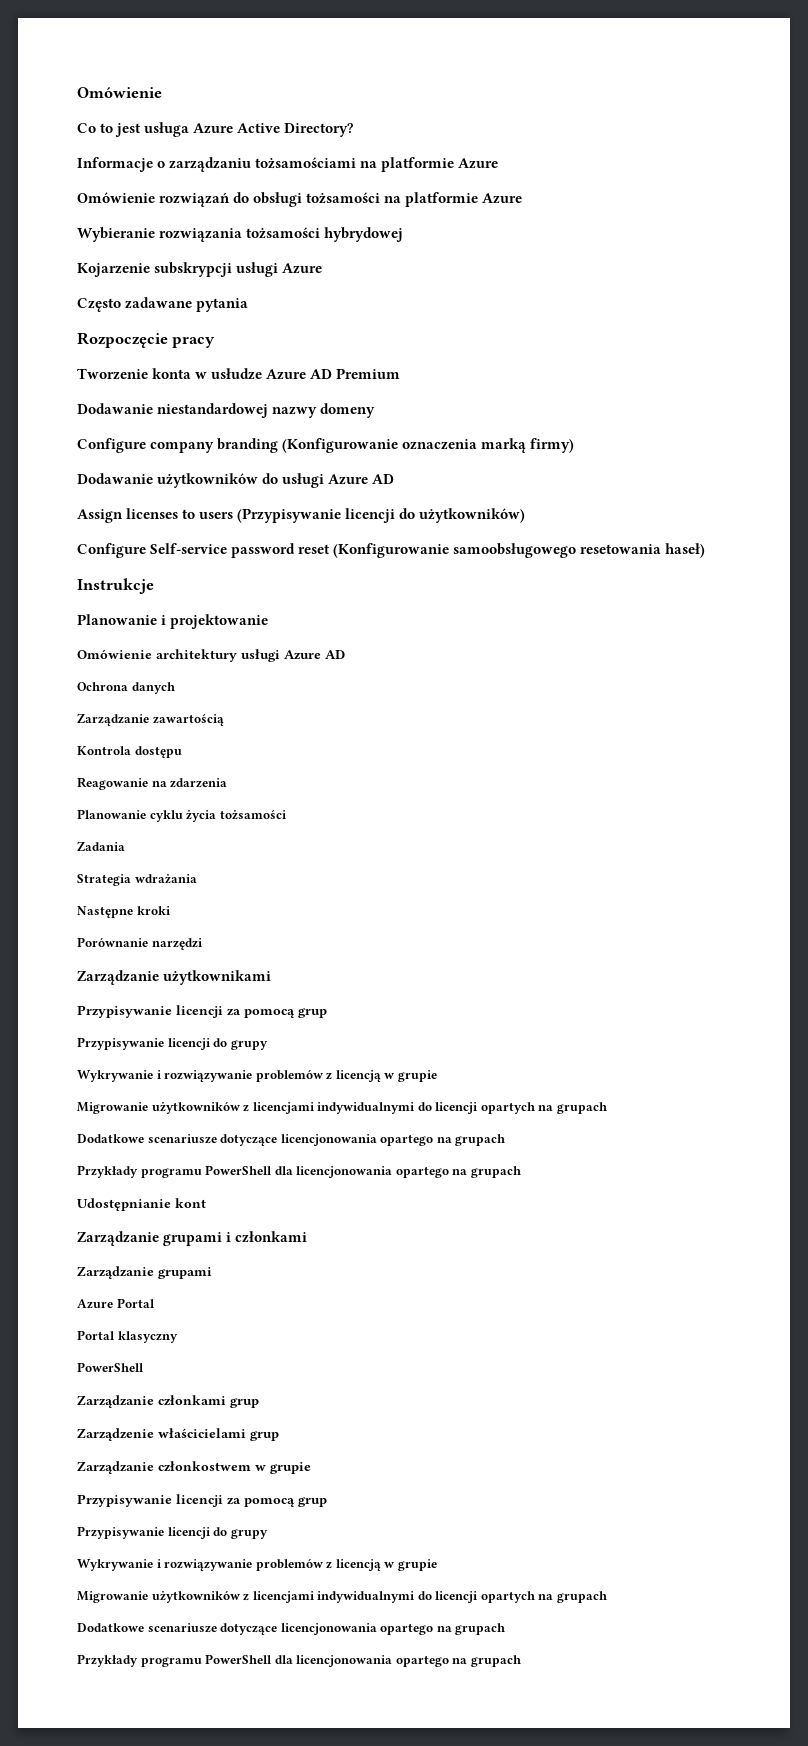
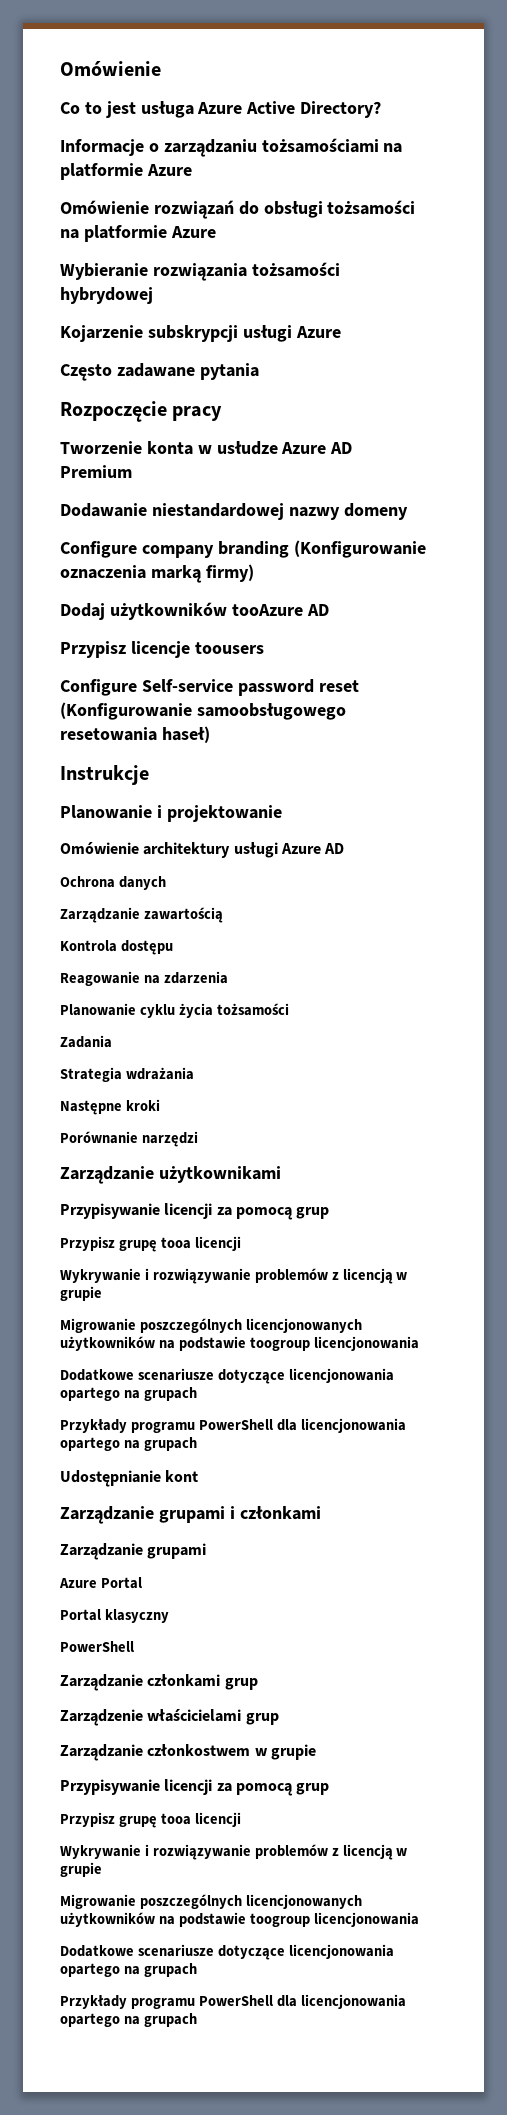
[77,473,395,488] [77,508,526,523] Dodawanie użytkowników do usługi Azure AD // Assign licenses to users (Przypisywanie licencji do użytkowników) -> [60,602,329,620] [60,641,264,658] Dodaj użytkowników tooAzure AD // Przypisz licencje toousers
[77,1037,268,1050] [77,1069,437,1082] [77,1101,607,1114] Przypisywanie licencji do grupy // Wykrywanie i rozwiązywanie problemów z licencją w grupie // Migrowanie użytkowników z licencjami indywidualnymi do licencji opartych na grupach -> [60,1236,241,1252] [60,1268,408,1284] [60,1286,102,1301] [60,1318,362,1333] [60,1336,419,1351] Przypisz grupę tooa licencji // Wykrywanie i rozwiązywanie problemów z licencją w grupie // Migrowanie poszczególnych licencjonowanych użytkowników na podstawie toogroup licencjonowania
[77,1526,268,1539] [77,1558,437,1571] [77,1590,607,1603] Przypisywanie licencji do grupy // Wykrywanie i rozwiązywanie problemów z licencją w grupie // Migrowanie użytkowników z licencjami indywidualnymi do licencji opartych na grupach -> [60,1812,241,1828] [60,1844,408,1860] [60,1862,102,1877] [60,1894,362,1909] [60,1912,419,1927] Przypisz grupę tooa licencji // Wykrywanie i rozwiązywanie problemów z licencją w grupie // Migrowanie poszczególnych licencjonowanych użytkowników na podstawie toogroup licencjonowania

